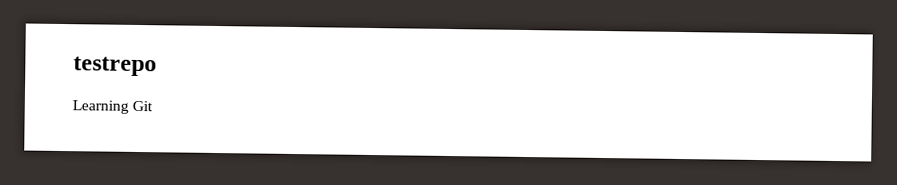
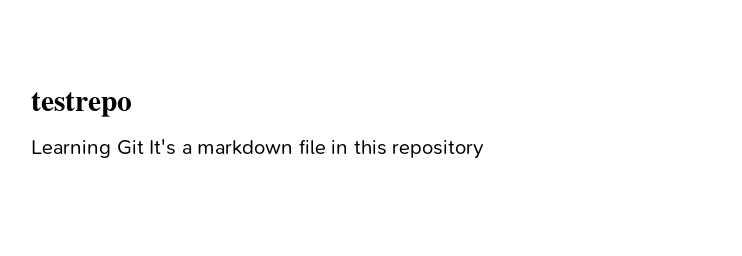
(154, 106) none -> [149,139,485,159] It's a markdown file in this repository

